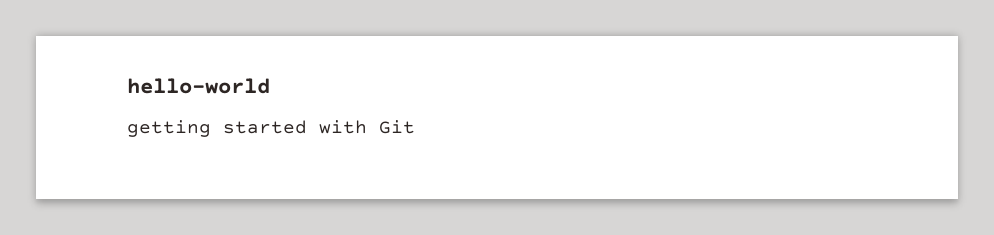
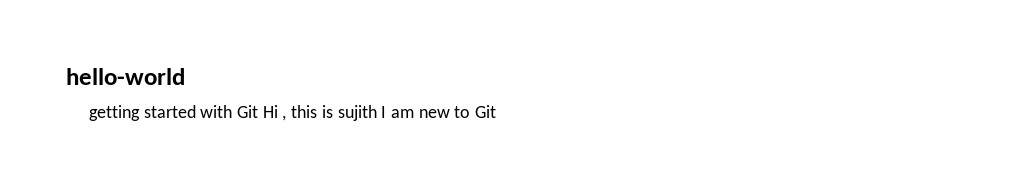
(415, 127) none -> [262,105,497,121] Hi , this is sujith I am new to Git

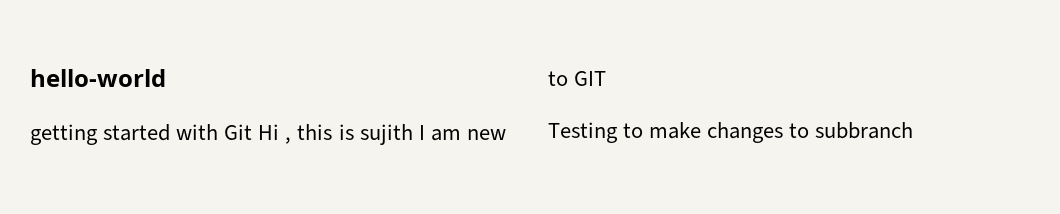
[475,105,497,118] Git -> [574,71,607,86] [548,122,914,143] GIT // Testing to make changes to subbranch

